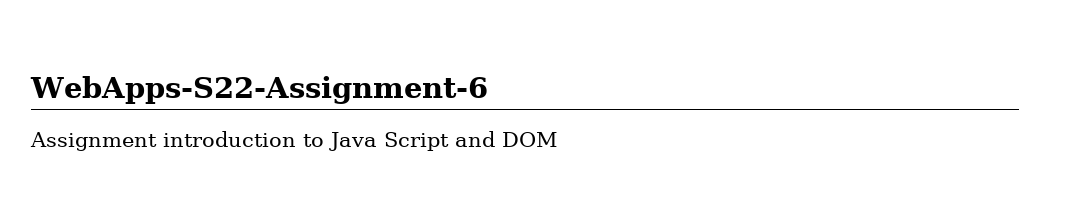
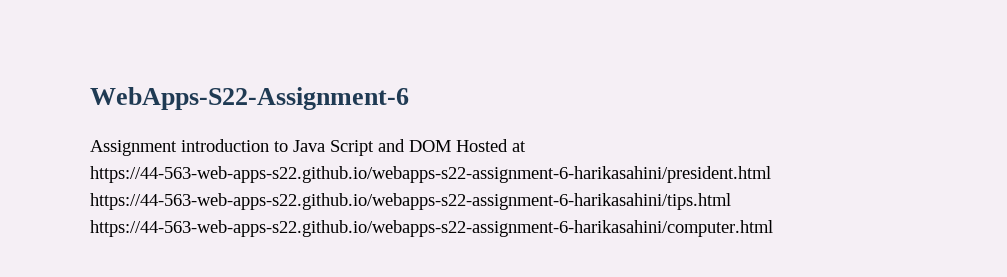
(558, 139) none -> [456,139,526,152] [90,166,771,183] [90,193,731,210] [90,220,773,237] Hosted at https://44-563-web-apps-s22.github.io/webapps-s22-assignment-6-harikasahini/president.html https://44-563-web-apps-s22.github.io/webapps-s22-assignment-6-harikasahini/tips.html https://44-563-web-apps-s22.github.io/webapps-s22-assignment-6-harikasahini/computer.html

